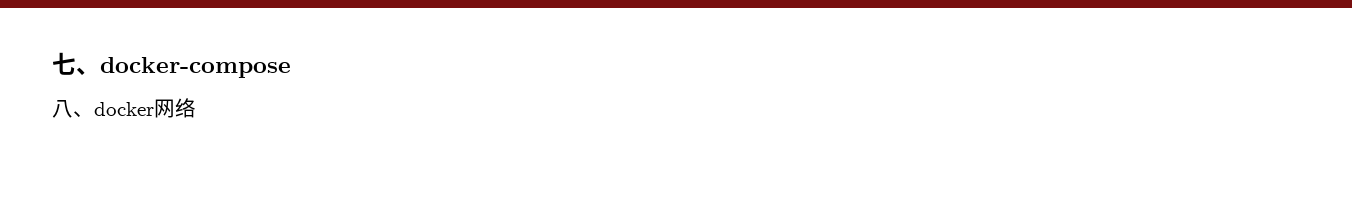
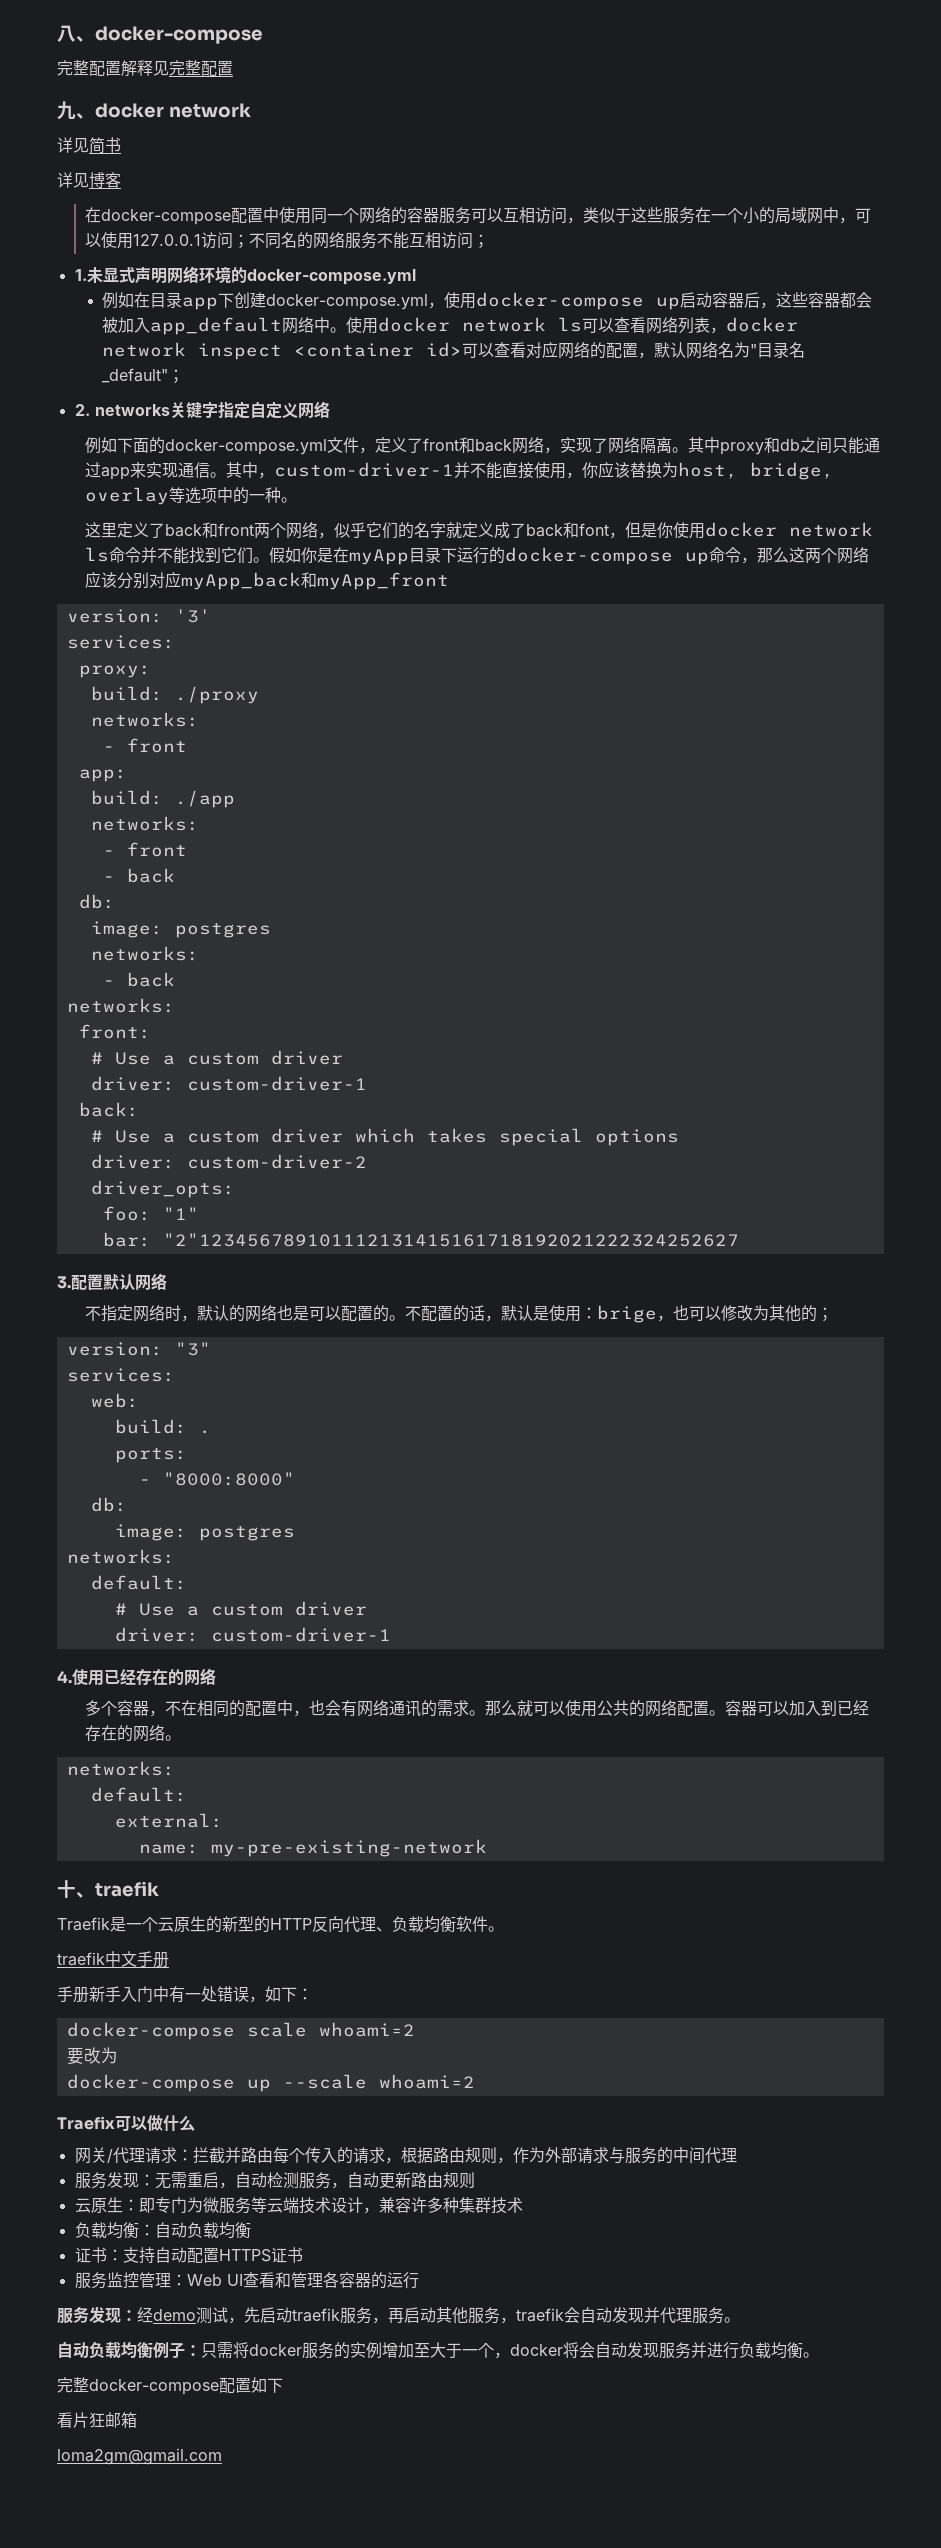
[52,52,76,75] 七 -> [57,25,76,42] 八
[52,98,196,118] 八、docker网络 -> [57,60,233,77] [57,101,251,120] [57,137,121,154] [57,172,121,188] [84,206,871,225] [84,231,489,249] [74,266,416,285] [102,292,873,310] [102,316,799,335] [102,341,806,360] [102,368,185,384] [74,401,330,419] [84,436,880,455] [84,461,834,480] [84,487,297,505] [84,521,873,539] [84,546,869,565] [84,571,449,590] [66,609,211,623] [66,635,175,649] [78,665,151,678] [90,686,259,704] [90,712,199,727] [102,738,187,753] [78,769,127,782] [90,790,235,808] [90,816,199,831] [102,842,187,857] [102,868,175,883] [78,894,115,909] [90,921,271,938] [90,946,199,961] [102,972,175,987] [66,998,175,1013] [78,1024,151,1039] [90,1050,343,1065] [90,1076,367,1091] [78,1102,139,1117] [90,1128,679,1146] [90,1154,367,1169] [90,1180,235,1198] [102,1206,199,1221] [102,1232,739,1247] [57,1273,167,1291] [84,1304,833,1323] [66,1342,211,1356] [66,1368,175,1382] [90,1393,139,1408] [114,1419,211,1434] [114,1448,187,1463] [138,1472,295,1486] [90,1497,127,1512] [114,1524,295,1541] [66,1549,175,1564] [90,1575,187,1590] [114,1601,367,1616] [114,1627,391,1642] [57,1668,216,1686] [84,1699,869,1717] [84,1724,181,1742] [66,1761,175,1776] [90,1787,187,1802] [114,1813,223,1828] [138,1839,487,1857] [57,1880,159,1898] [57,1916,504,1933] [57,1951,169,1968] [57,1986,313,2003] [66,2022,415,2040] [66,2047,118,2065] [66,2074,475,2092] [57,2115,195,2132] [74,2147,737,2164] [74,2172,475,2189] [74,2197,523,2214] [74,2222,251,2239] [74,2247,303,2264] [74,2272,419,2289] [57,2306,740,2324] [57,2341,819,2359] [57,2377,283,2395] [57,2412,137,2428] [57,2448,222,2465] 完整配置解释见完整配置 // 九、docker network // 详见简书 // 详见博客 // 在docker-compose配置中使用同一个网络的容器服务可以互相访问，类似于这些服务在一个小的局域网中，可以使用127.0.0.1访问；不同名的网络服务不能互相访问； // 1.未显式声明网络环境的docker-compose.yml // 例如在目录app下创建docker-compose.yml，使用docker-compose up启动容器后，这些容器都会被加入app_default网络中。使用docker network ls可以查看网络列表，docker network inspect <container id>可以查看对应网络的配置，默认网络名为"目录名_default"； // 2. networks关键字指定自定义网络 // 例如下面的docker-compose.yml文件，定义了front和back网络，实现了网络隔离。其中proxy和db之间只能通过app来实现通信。其中，custom-driver-1并不能直接使用，你应该替换为host, bridge, overlay等选项中的一种。 // 这里定义了back和front两个网络，似乎它们的名字就定义成了back和font，但是你使用docker network ls命令并不能找到它们。假如你是在myApp目录下运行的docker-compose up命令，那么这两个网络应该分别对应myApp_back和myApp_front // version: '3' // services: // proxy: // build: ./proxy // networks: // - front // app: // build: ./app // networks: // - front // - back // db: // image: postgres // networks: // - back // networks: // front: // # Use a custom driver // driver: custom-driver-1 // back: // # Use a custom driver which takes special options // driver: custom-driver-2 // driver_opts: // foo: "1" // bar: "2"123456789101112131415161718192021222324252627 // 3.配置默认网络 // 不指定网络时，默认的网络也是可以配置的。不配置的话，默认是使用：brige，也可以修改为其他的； // version: "3" // services: // web: // build: . // ports: // - "8000:8000" // db: // image: postgres // networks: // default: // # Use a custom driver // driver: custom-driver-1 // 4.使用已经存在的网络 // 多个容器，不在相同的配置中，也会有网络通讯的需求。那么就可以使用公共的网络配置。容器可以加入到已经存在的网络。 // networks: // default: // external: // name: my-pre-existing-network // 十、traefik // Traefik是一个云原生的新型的HTTP反向代理、负载均衡软件。 // traefik中文手册 // 手册新手入门中有一处错误，如下： // docker-compose scale whoami=2 // 要改为 // docker-compose up --scale whoami=2 // Traefix可以做什么 // 网关/代理请求：拦截并路由每个传入的请求，根据路由规则，作为外部请求与服务的中间代理 // 服务发现：无需重启，自动检测服务，自动更新路由规则 // 云原生：即专门为微服务等云端技术设计，兼容许多种集群技术 // 负载均衡：自动负载均衡 // 证书：支持自动配置HTTPS证书 // 服务监控管理：Web UI查看和管理各容器的运行 // 服务发现：经demo测试，先启动traefik服务，再启动其他服务，traefik会自动发现并代理服务。 // 自动负载均衡例子：只需将docker服务的实例增加至大于一个，docker将会自动发现服务并进行负载均衡。 // 完整docker-compose配置如下 // 看片狂邮箱 // loma2gm@gmail.com

